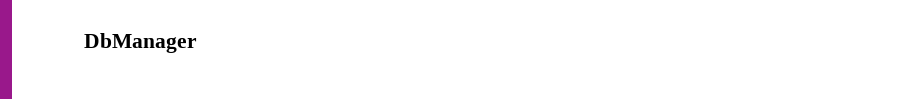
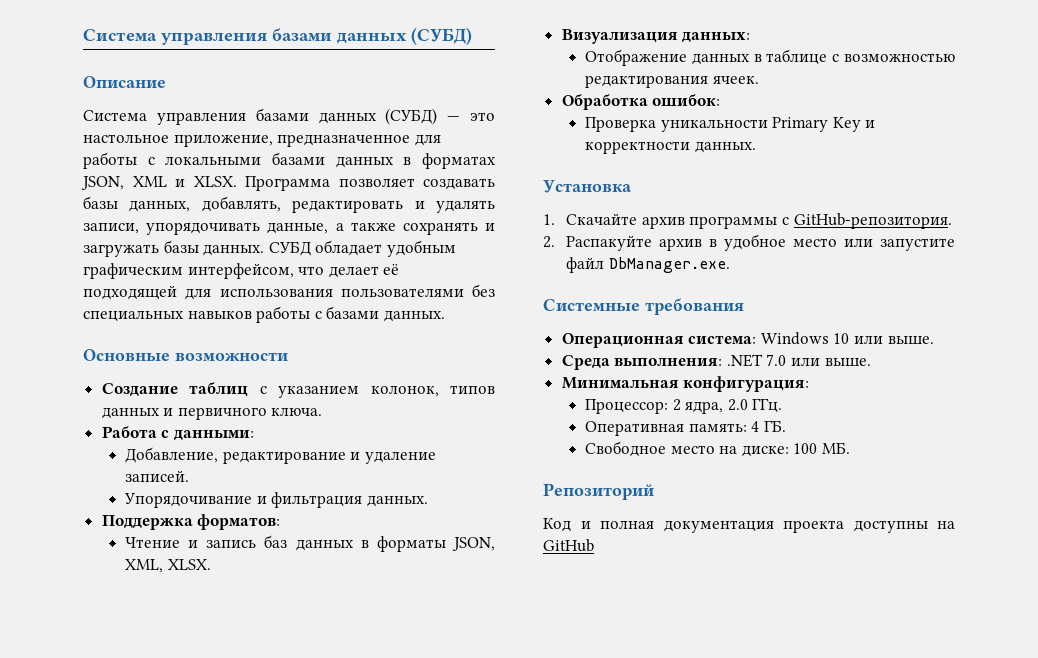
[84,33,197,53] DbManager -> [83,27,472,45] [83,76,166,88] [83,108,495,125] [83,134,441,147] [83,152,496,169] [81,176,495,191] [83,196,495,213] [83,222,496,235] [83,240,456,257] [83,263,400,279] [83,284,495,300] [83,306,445,323] [83,349,289,361] [101,382,495,398] [101,407,323,420] [101,426,254,441] [124,447,436,464] [124,470,189,482] [123,492,428,508] [101,514,281,530] [124,535,495,552] [124,559,211,573] [561,29,751,44] [584,49,955,66] [584,75,759,88] [561,94,721,110] [584,117,876,132] [584,141,756,154] [543,180,632,193] [543,213,952,229] [543,234,955,251] [566,257,730,273] [543,298,744,315] [561,332,934,348] [561,354,871,370] [561,376,810,392] [584,398,783,414] [584,420,786,436] [584,441,850,457] [543,483,655,500] [543,518,955,533] [543,539,594,552] Система управления базами данных (СУБД) // Описание // Система управления базами данных (СУБД) — это настольное приложение, предназначенное для работы с локальными базами данных в форматах JSON, XML и XLSX. Программа позволяет создавать базы данных, добавлять, редактировать и удалять записи, упорядочивать данные, а также сохранять и загружать базы данных. СУБД обладает удобным графическим интерфейсом, что делает её подходящей для использования пользователями без специальных навыков работы с базами данных. // Основные возможности // Создание таблиц с указанием колонок, типов данных и первичного ключа. // Работа с данными: // Добавление, редактирование и удаление записей. // Упорядочивание и фильтрация данных. // Поддержка форматов: // Чтение и запись баз данных в форматы JSON, XML, XLSX. // Визуализация данных: // Отображение данных в таблице с возможностью редактирования ячеек. // Обработка ошибок: // Проверка уникальности Primary Key и корректности данных. // Установка // 1. Скачайте архив программы с GitHub-репозитория. // 2. Распакуйте архив в удобное место или запустите файл DbManager.exe. // Системные требования // Операционная система: Windows 10 или выше. // Среда выполнения: .NET 7.0 или выше. // Минимальная конфигурация: // Процессор: 2 ядра, 2.0 ГГц. // Оперативная память: 4 ГБ. // Свободное место на диске: 100 МБ. // Репозиторий // Код и полная документация проекта доступны на GitHub

